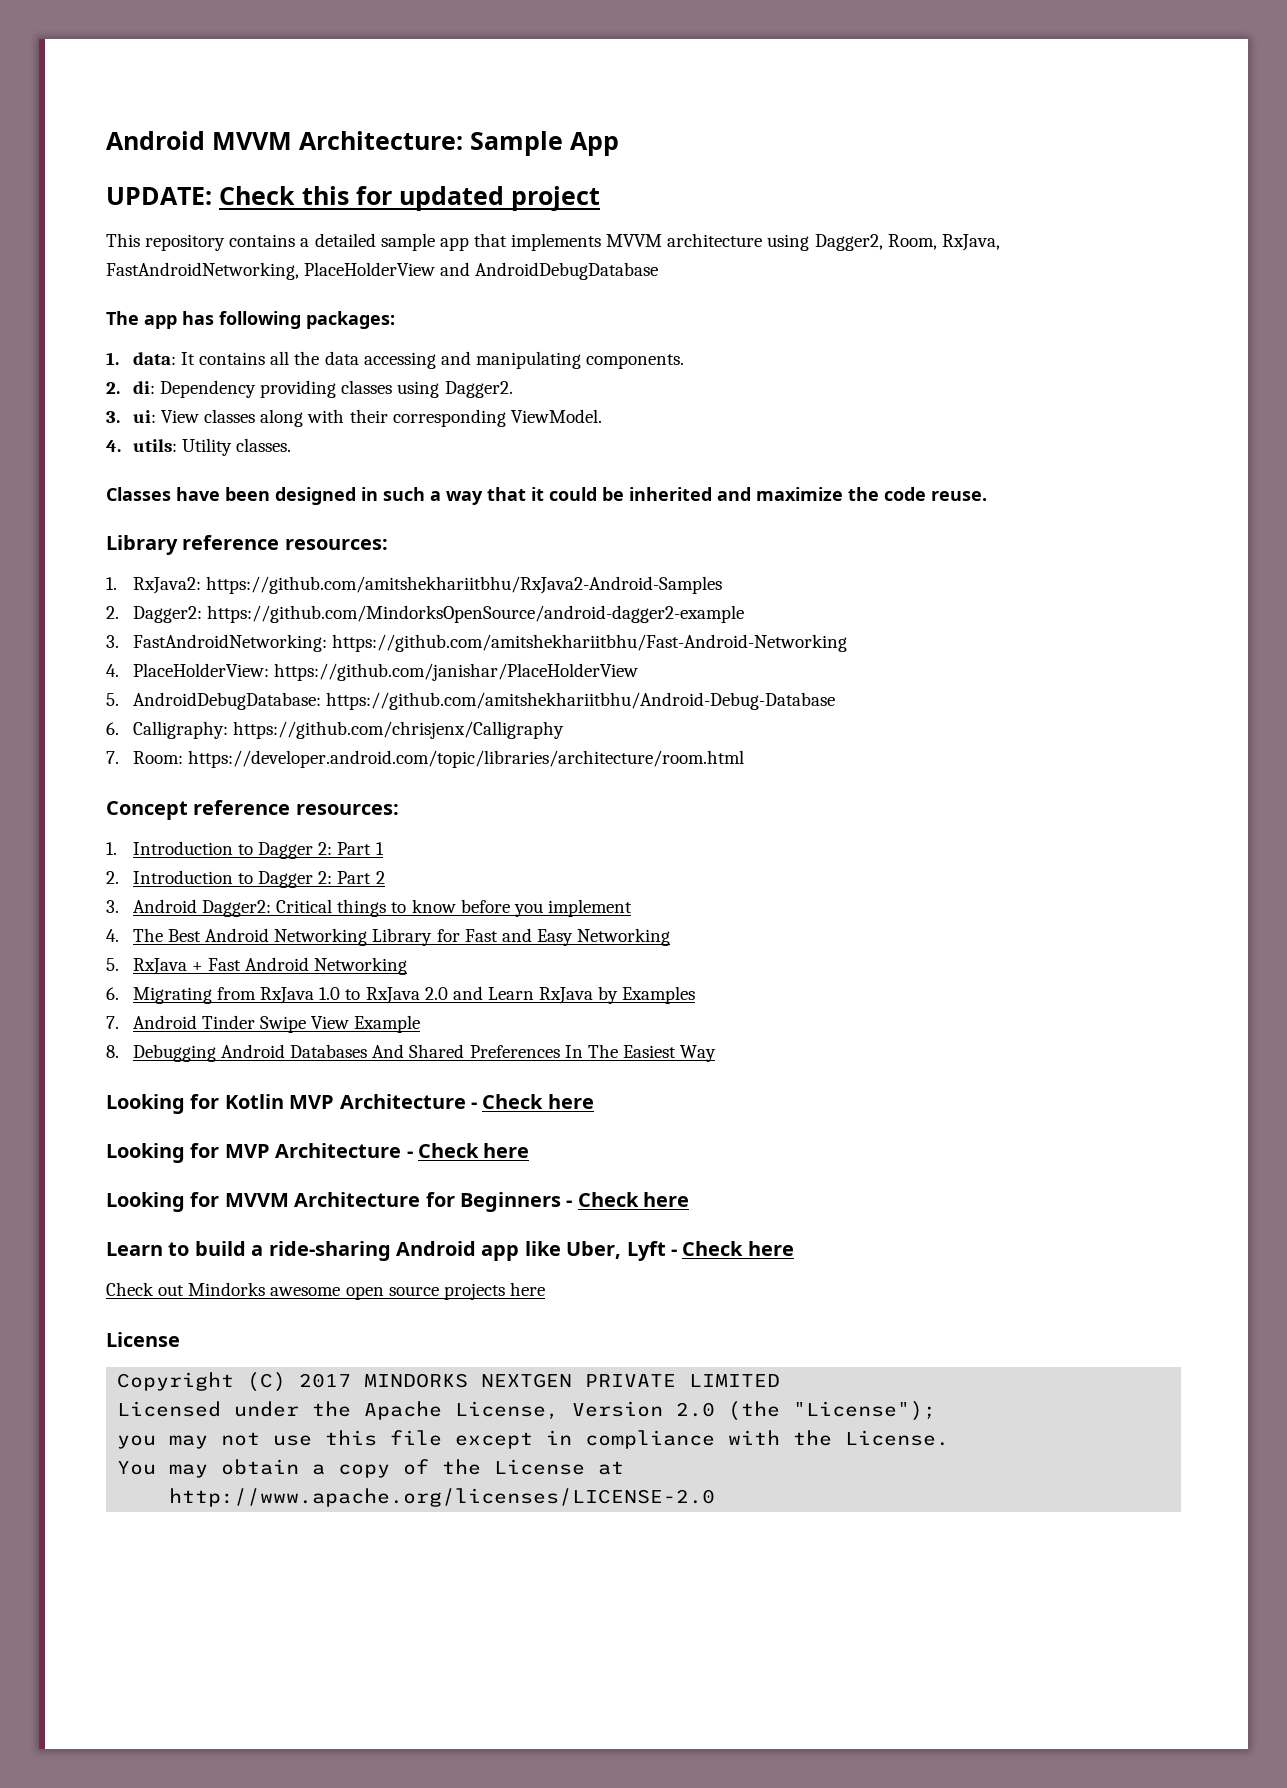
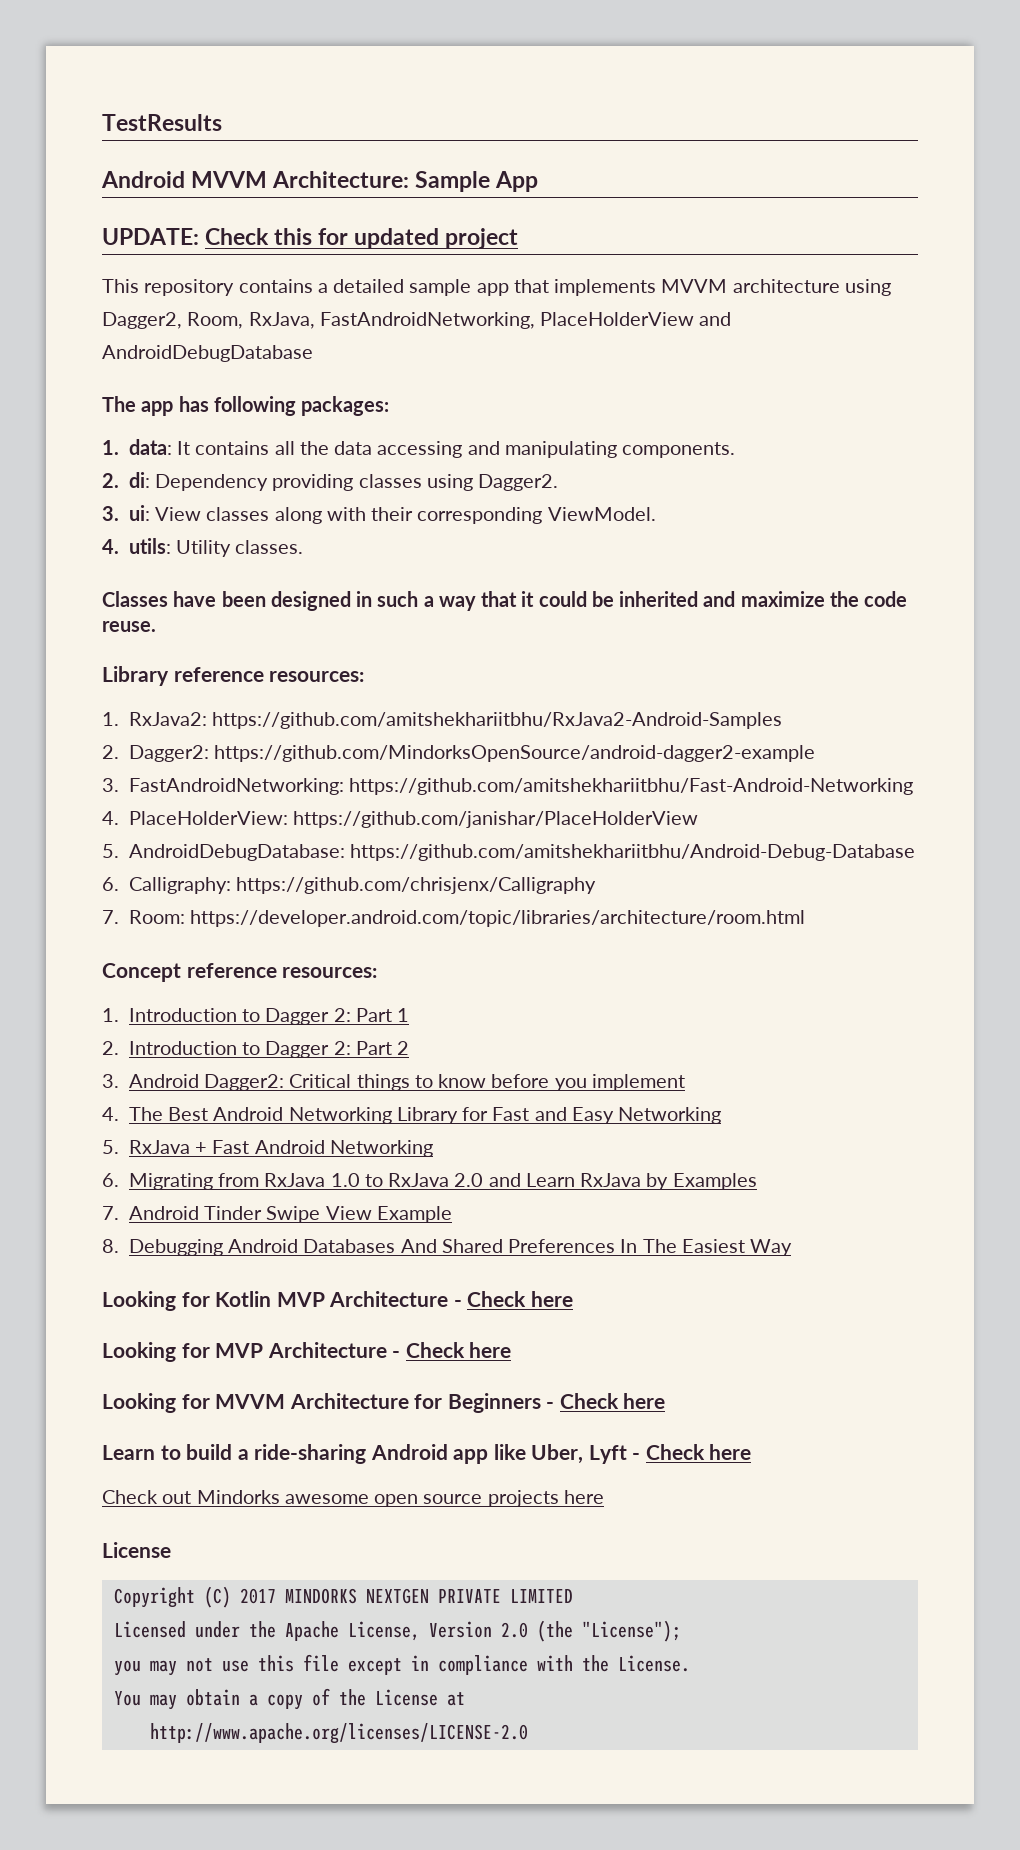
(106, 140) none -> [102,114,222,131] TestResults //

